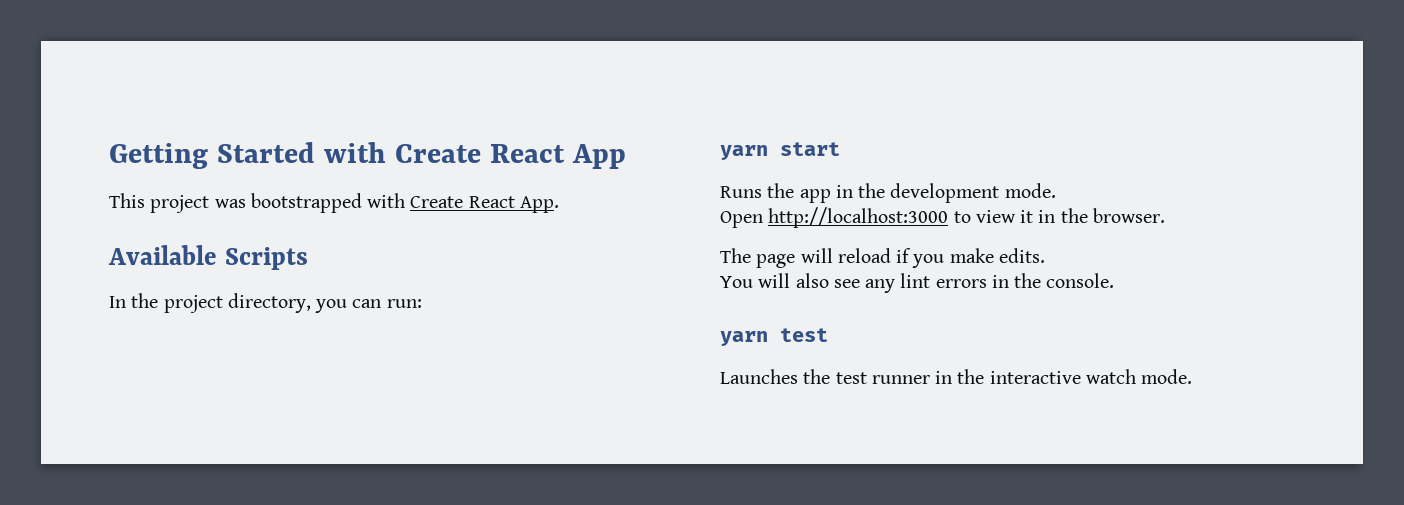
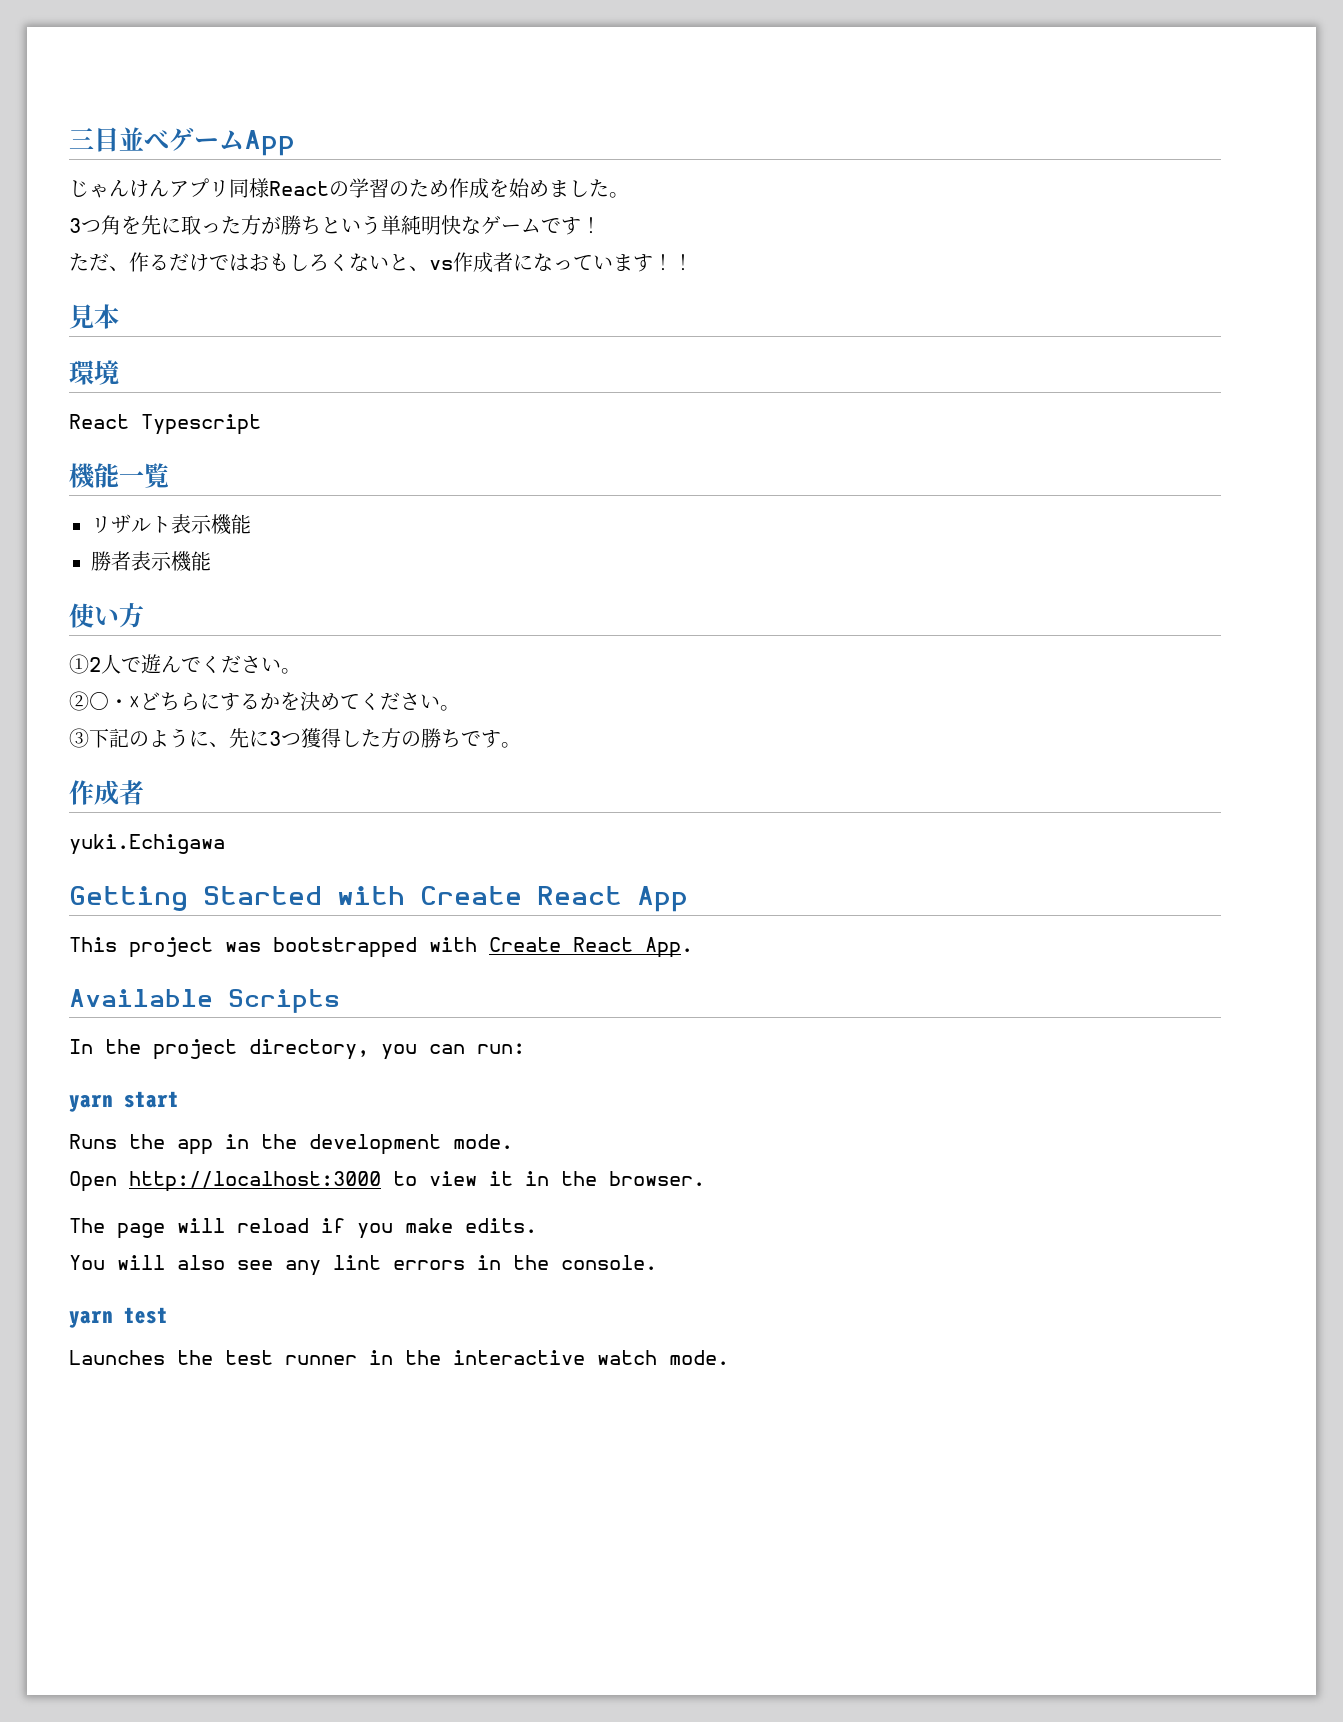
(109, 156) none -> [69,127,295,156] [69,178,629,199] [69,215,601,235] [69,252,693,273] [69,304,119,329] [69,360,119,385] [69,414,261,435] [69,463,169,489] [91,514,251,535] [91,551,211,572] [69,603,144,628] [69,654,301,674] [69,691,460,711] [69,728,521,748] [69,780,144,805] [69,834,225,855] 三目並べゲームApp // じゃんけんアプリ同様Reactの学習のため作成を始めました。 // 3つ角を先に取った方が勝ちという単純明快なゲームです！ // ただ、作るだけではおもしろくないと、vs作成者になっています！！ // 見本 // 環境 // React Typescript // 機能一覧 // リザルト表示機能 // 勝者表示機能 // 使い方 // ①2人で遊んでください。 // ②○・☓どちらにするかを決めてください。 // ③下記のように、先に3つ獲得した方の勝ちです。 // 作成者 // yuki.Echigawa //

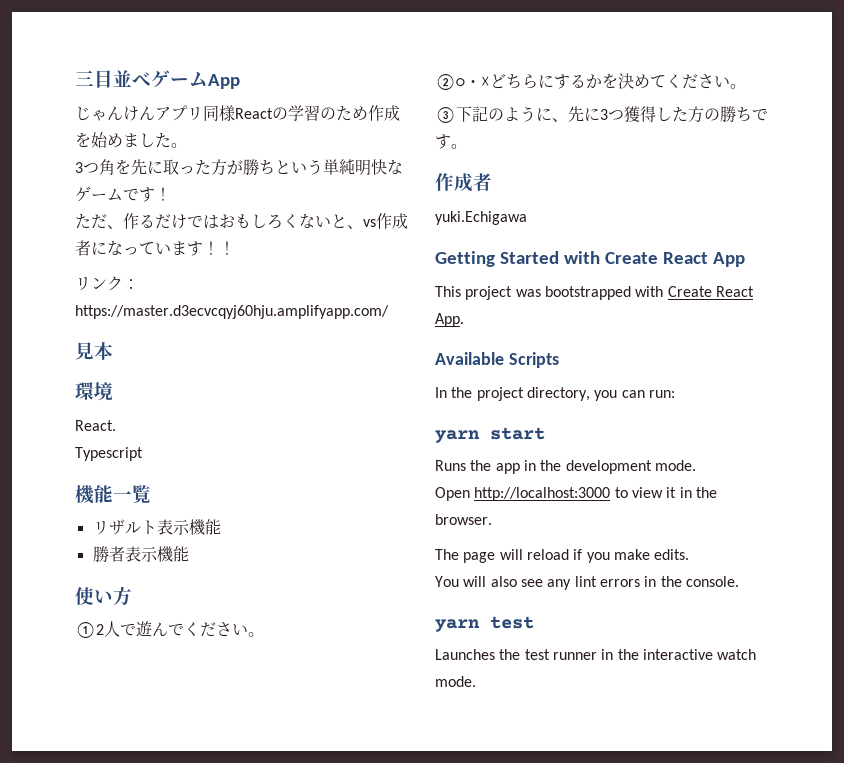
(693, 262) none -> [75,276,139,291] [75,305,389,319] // リンク：https://master.d3ecvcqyj60hju.amplifyapp.com/
[69,414,129,429] React -> [75,420,116,431] React. //

